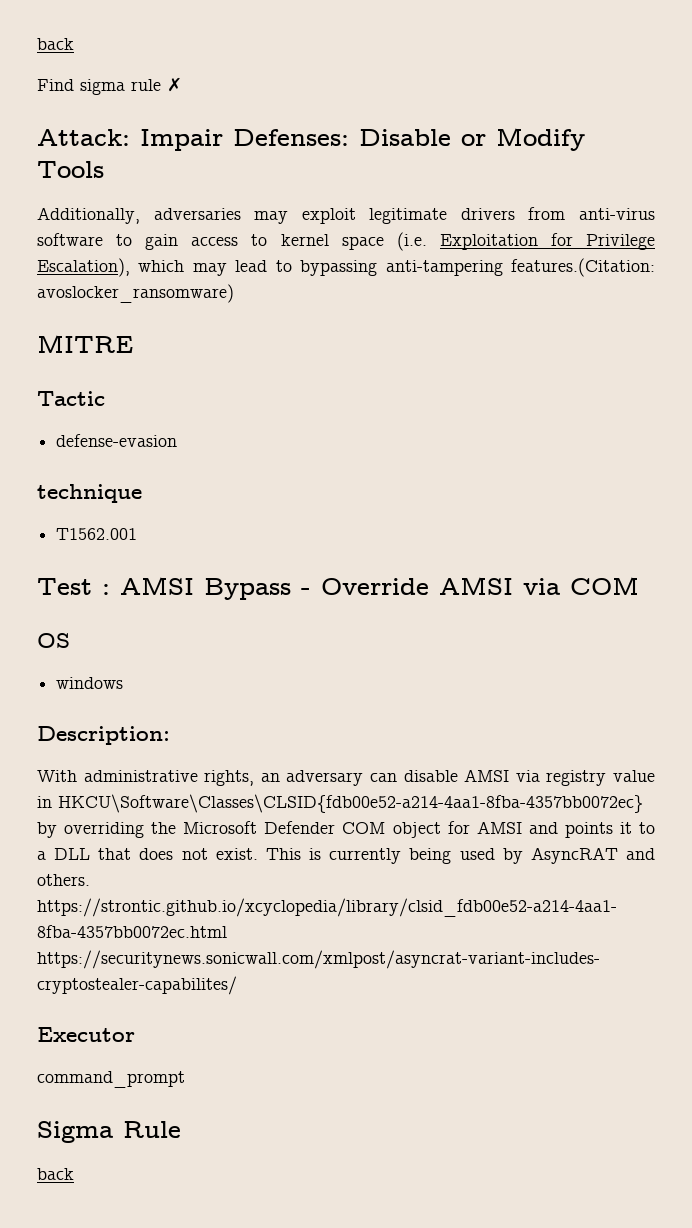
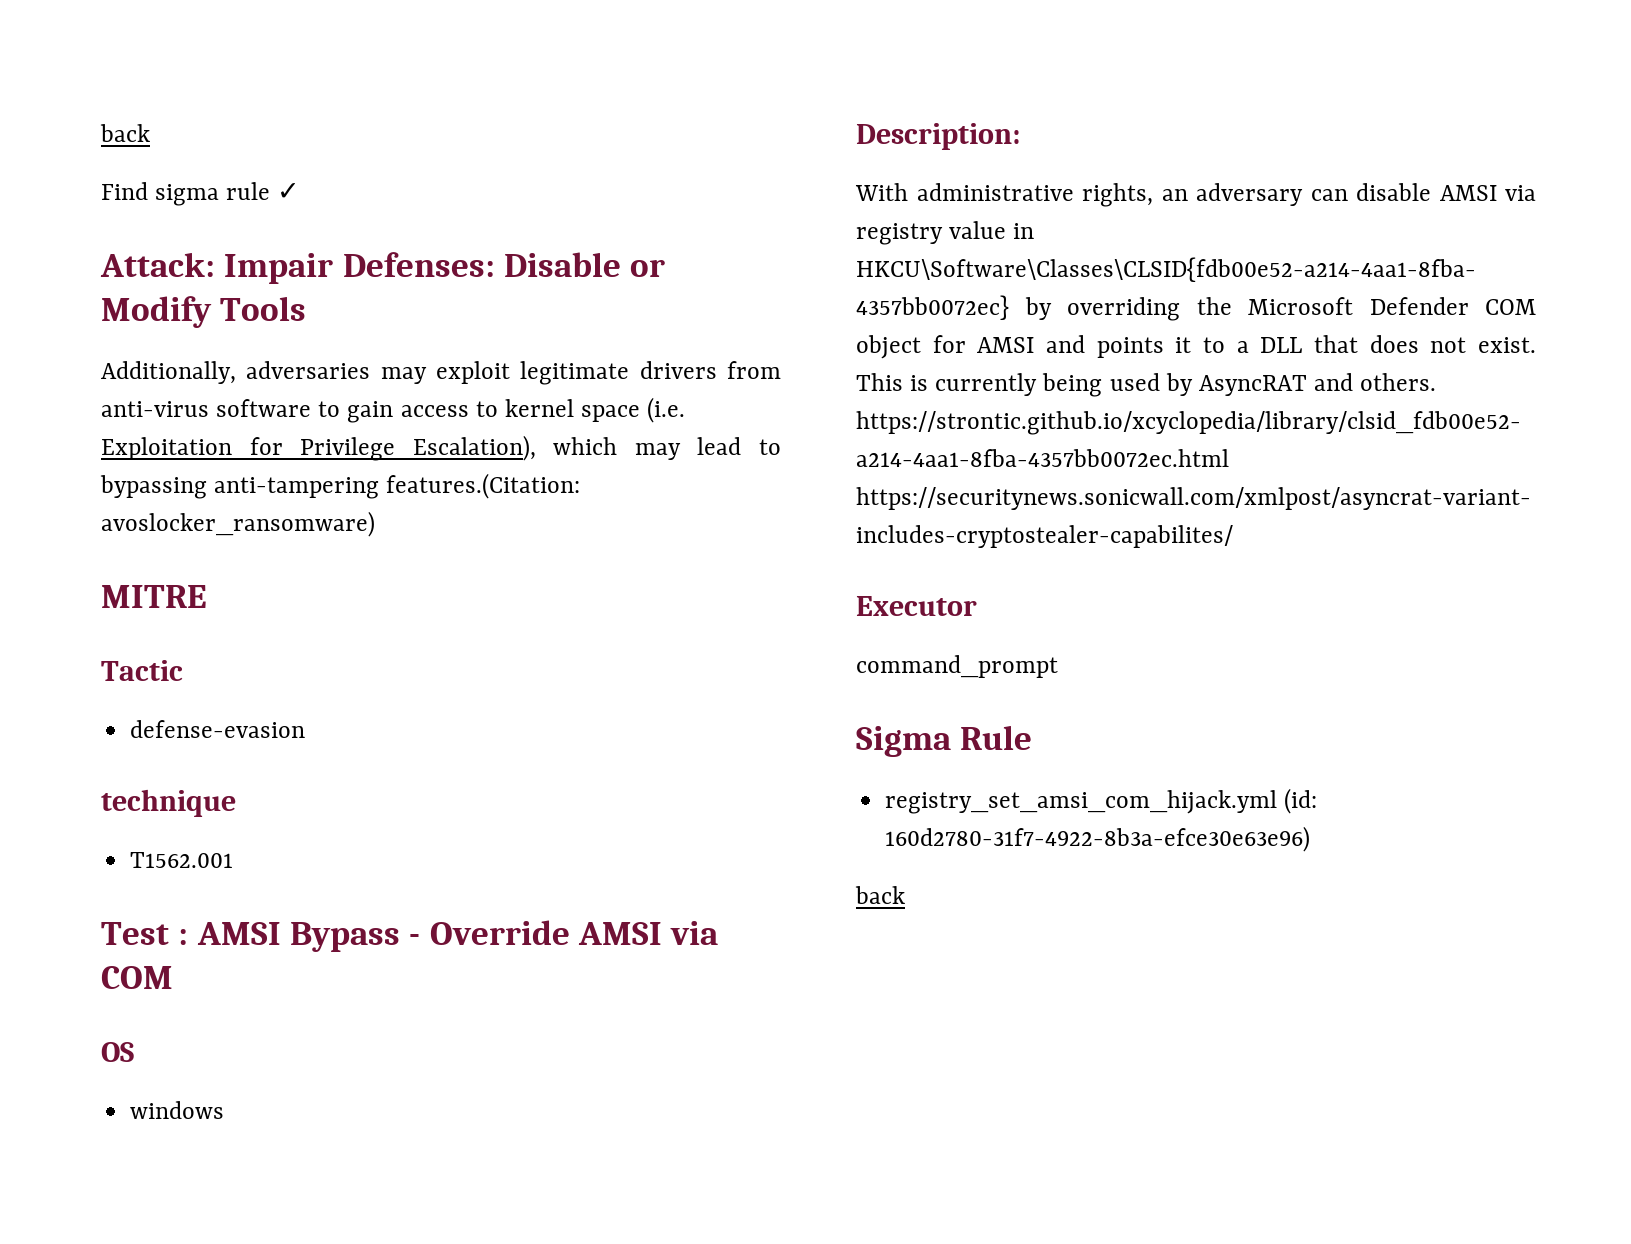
[167,77,182,92] ✗ -> [277,183,301,200] ✓
(181, 1129) none -> [885,788,1318,814] [885,826,1311,852] // registry_set_amsi_com_hijack.yml (id: 160d2780-31f7-4922-8b3a-efce30e63e96)

